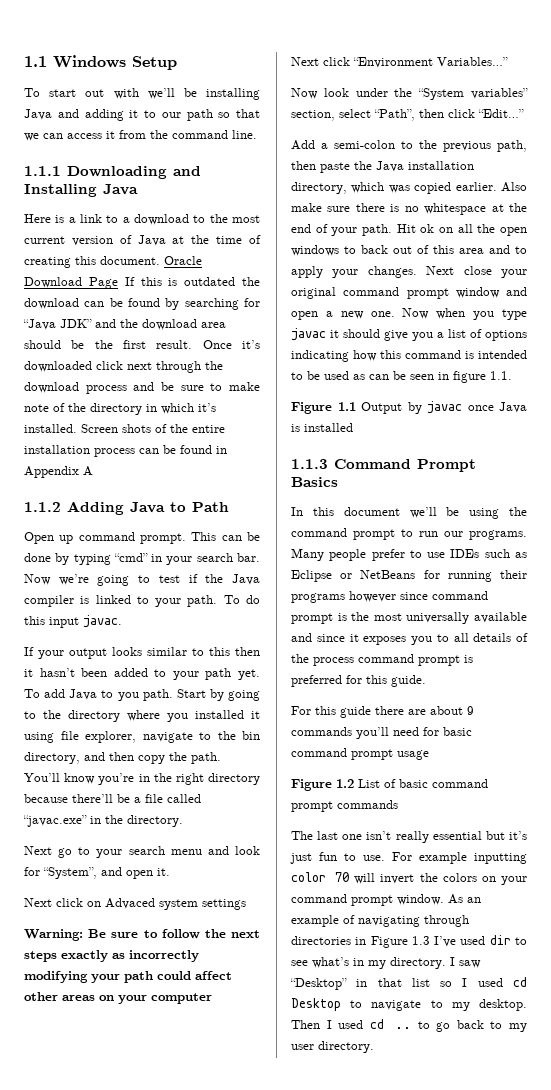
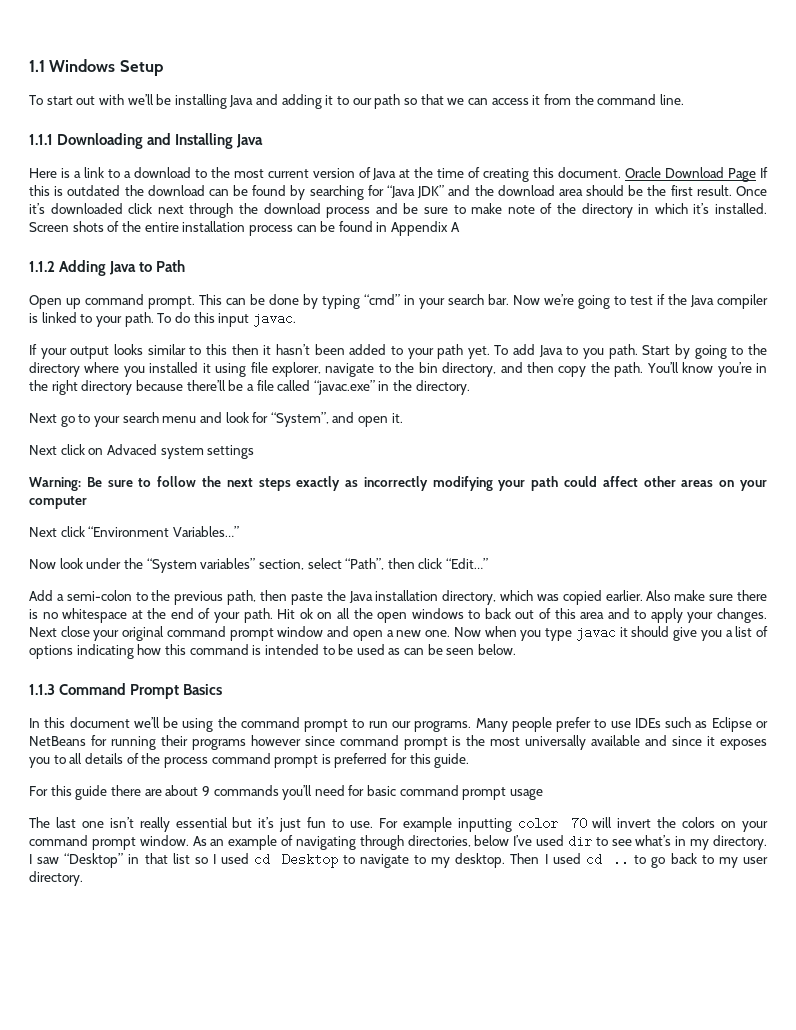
[438,371,512,383] [291,401,527,414] [291,423,353,432] in figure 1.1. // Figure 1.1 Output by javac once Java is installed -> [478,644,517,655] below.
[291,779,488,791] [291,800,398,812] // Figure 1.2 List of basic command prompt commands -> (544, 794) none
[291,936,430,948] directories in Figure 1.3 -> [407,835,510,847] directories, below

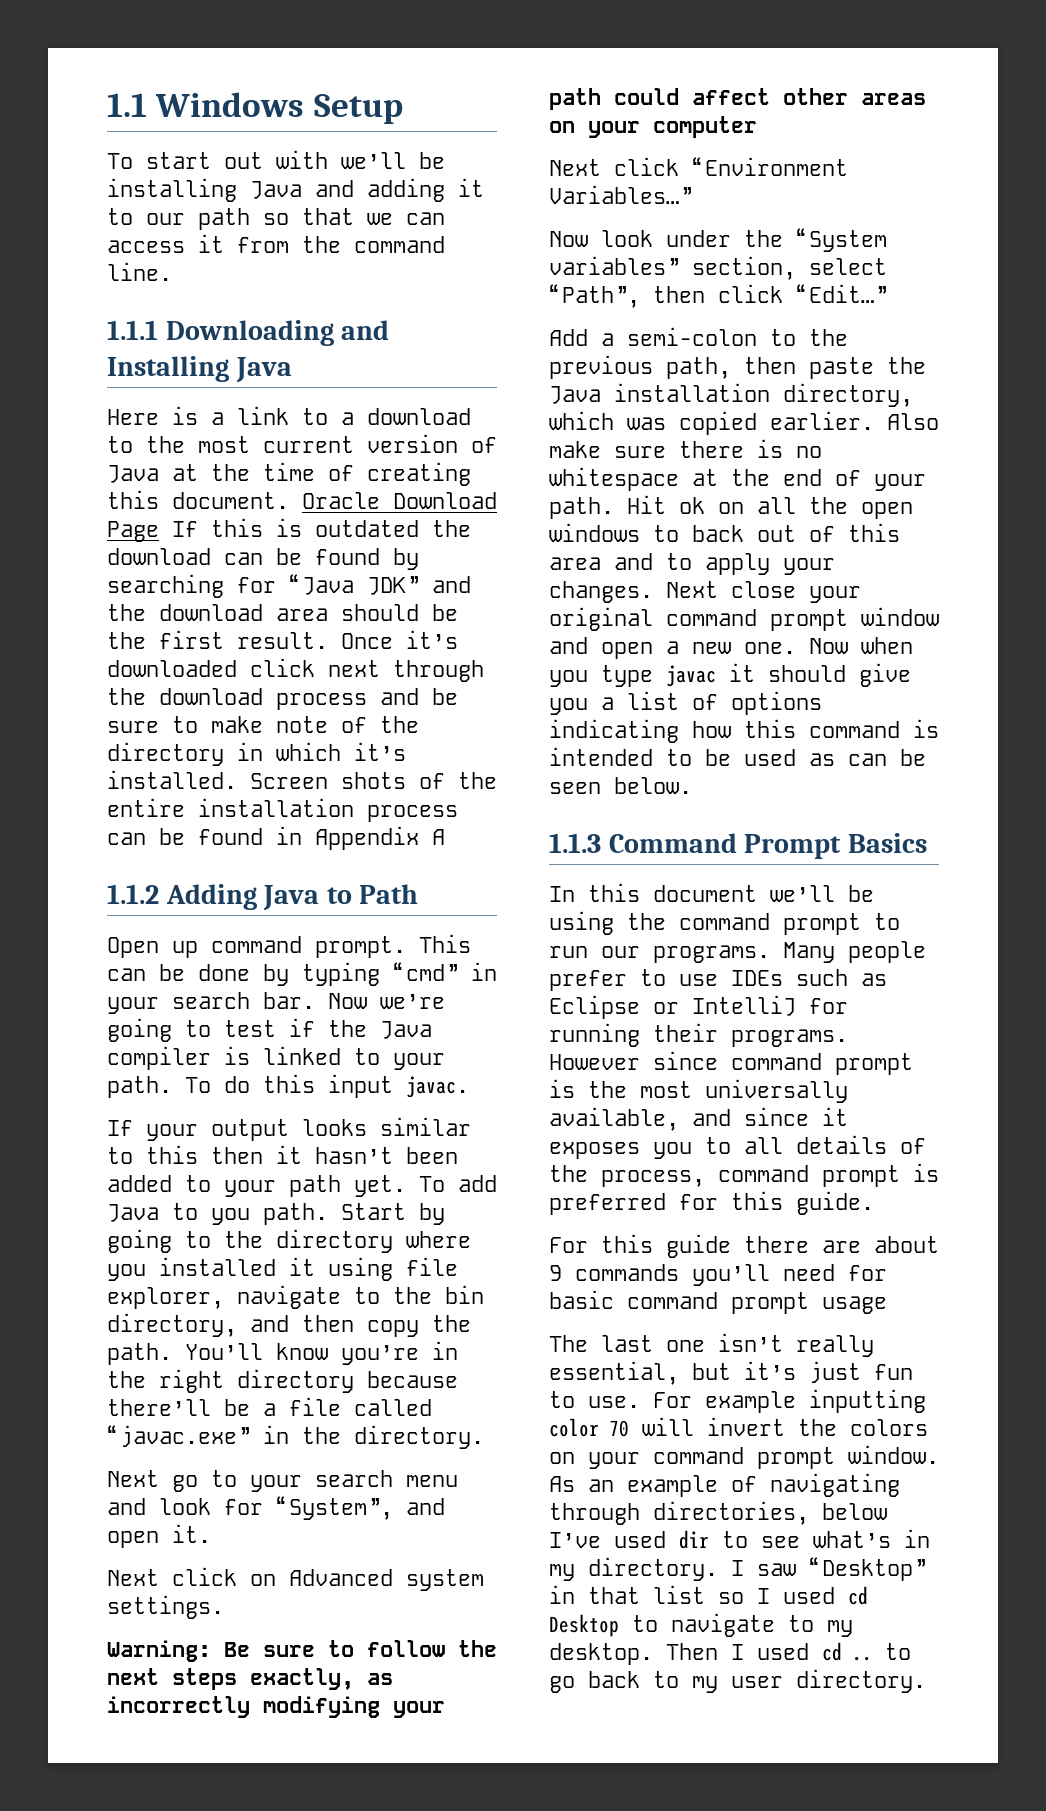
[106,444,255,459] Advaced system settings -> [289,1569,484,1591] [107,1595,224,1619] Advanced system settings.
[296,476,341,491] exactly -> [250,1668,354,1690] exactly,
[29,736,86,746] NetBeans -> [692,995,796,1016] IntelliJ
[191,735,301,750] programs however -> [731,1029,848,1047] [549,1054,640,1070] programs. However
[591,735,641,746] available -> [549,1107,679,1131] available,
[163,757,208,768] process -> [601,1170,705,1187] process,
[175,817,228,828] essential -> [549,1361,679,1385] essential,

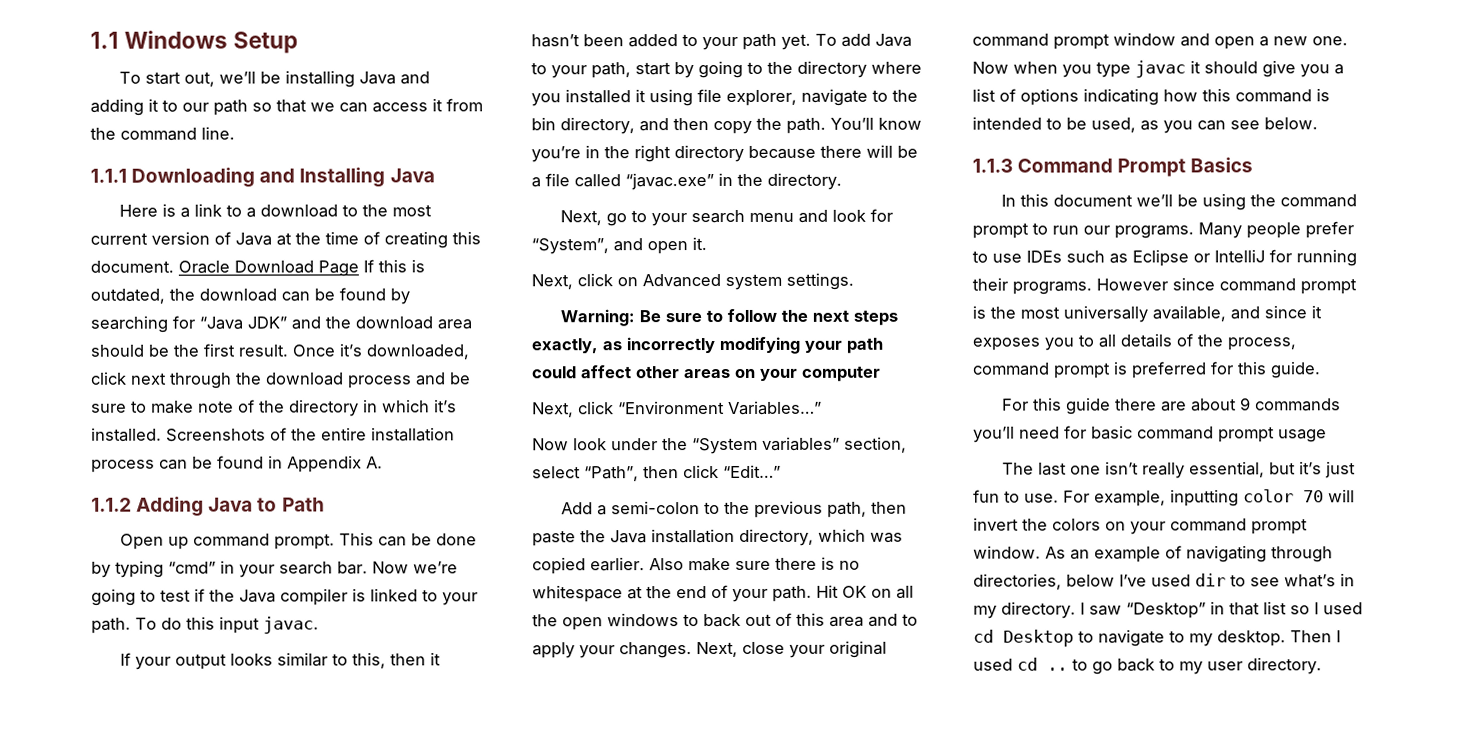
[224,150,328,169] out with -> [183,71,215,87] out,
[315,520,419,537] outdated -> [90,288,165,304] outdated,
[107,660,237,677] downloaded -> [366,344,469,360] downloaded,
[250,772,406,789] Screen shots -> [166,428,266,442] Screenshots
[432,829,445,845] A -> [366,456,383,469] A.
[146,1145,198,1164] this -> [351,652,386,669] this,
[211,1203,406,1225] you path. Start -> [551,62,671,79] your path, start
[107,1399,211,1416] there’ll -> [820,144,893,158] there will
[107,1470,159,1487] Next -> [559,210,602,226] Next,
[107,1569,159,1586] Next -> [531,274,573,290] Next,
[549,159,601,176] Next -> [532,402,574,418] Next,
[679,497,705,514] ok -> [842,585,867,598] OK
[666,581,718,598] Next -> [696,641,738,658] Next,
[744,749,926,766] [549,782,601,794] used as can be seen -> [1091,117,1260,134] used, as you can see
[705,1391,796,1413] example -> [1094,490,1166,507] example,

